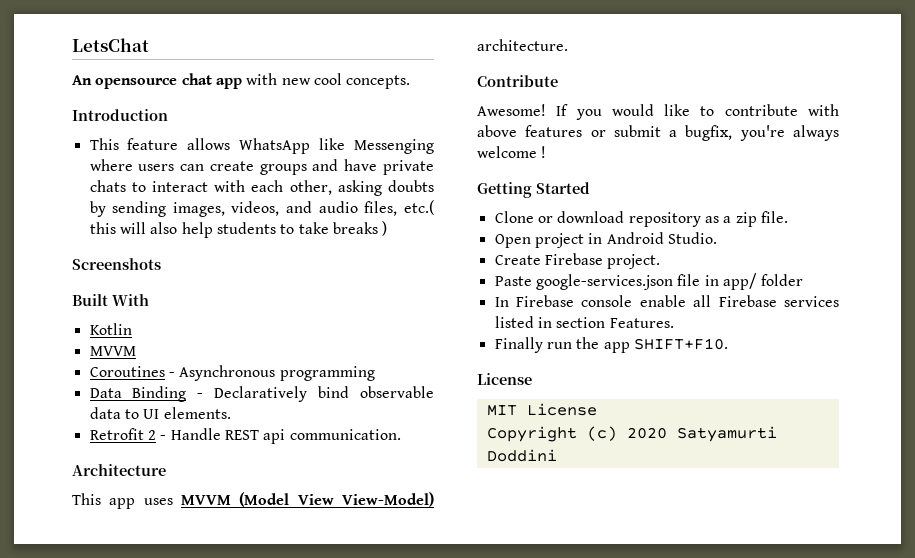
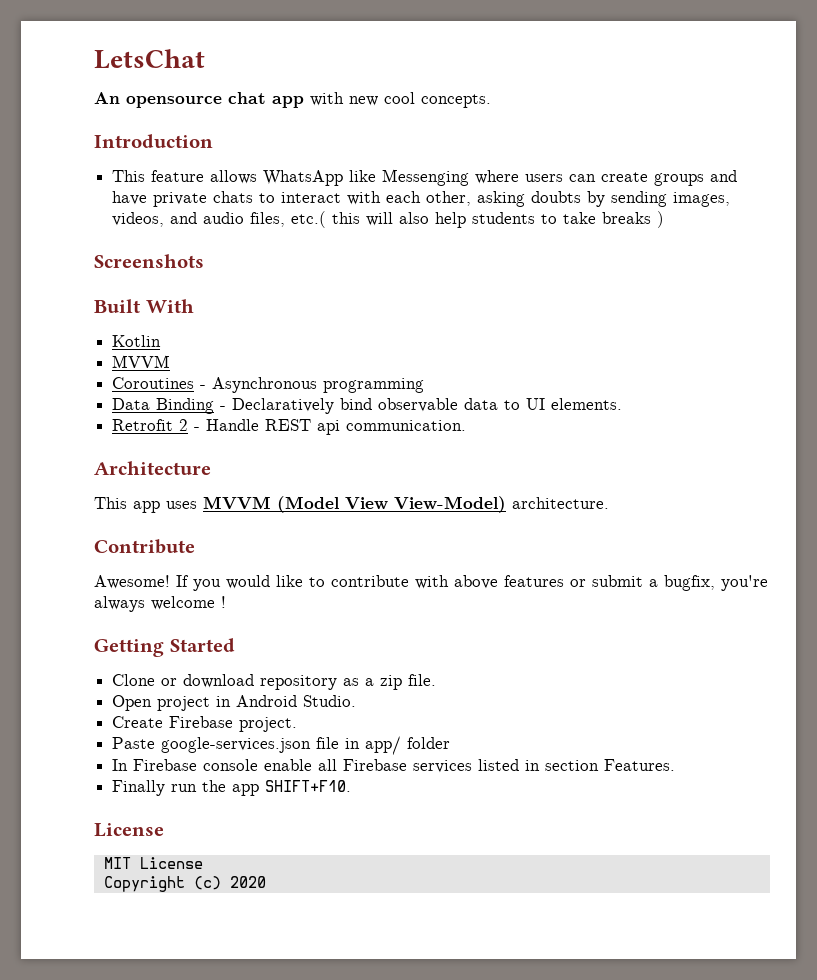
[676,426,777,442] [486,449,557,462] Satyamurti Doddini -> (266, 882) none

